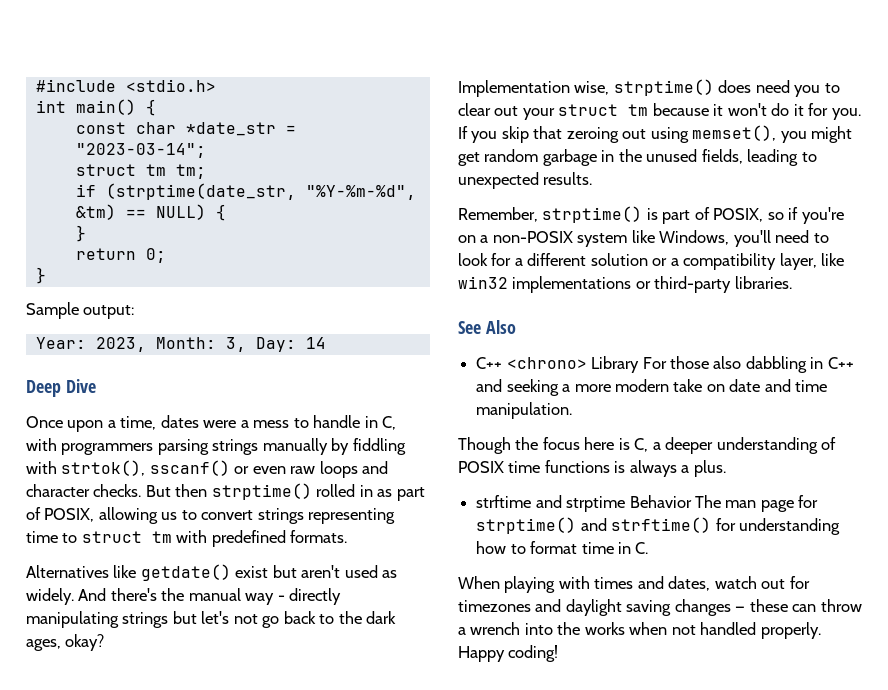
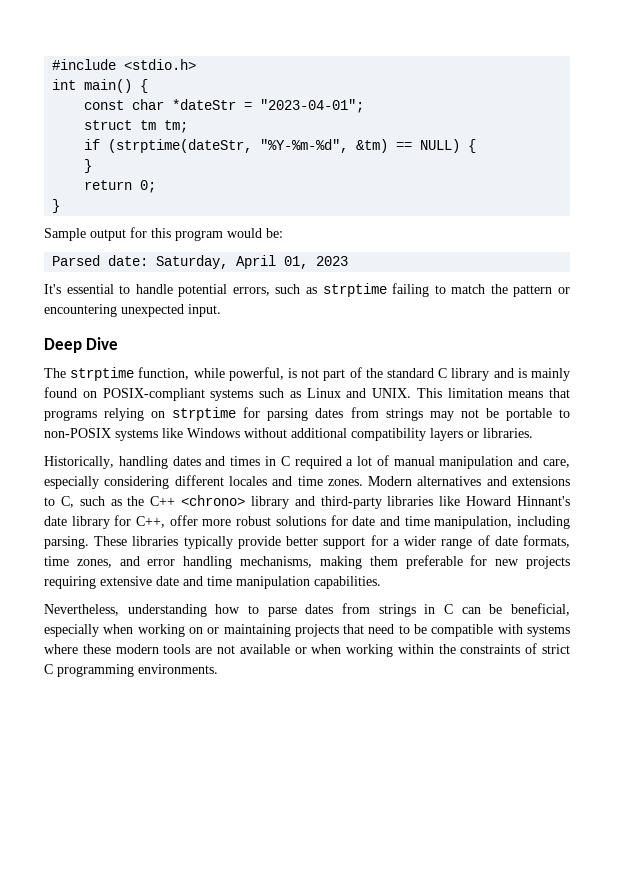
[185,122,296,136] [75,143,206,158] *date_str = "2023-03-14"; -> [172,99,365,113] *dateStr = "2023-04-01";
[105,183,296,200] (strptime(date_str, -> [108,139,253,153] (strptime(dateStr,
[83,305,135,319] [35,337,326,352] [26,379,96,397] [26,415,397,432] [26,438,406,455] [26,460,389,478] [26,483,425,501] [26,507,396,524] [26,530,348,547] [26,564,398,581] [26,588,342,605] [26,611,397,628] [26,634,105,651] [458,79,840,97] [458,103,861,120] [458,125,853,143] [458,149,817,166] [458,172,593,189] [458,206,844,224] [458,230,829,247] [458,253,845,270] [458,276,792,293] [458,320,516,334] [476,356,854,373] [476,379,828,396] [476,402,573,419] [458,437,837,454] [458,460,726,477] [476,495,819,512] [476,517,840,535] [476,541,649,554] [458,576,810,593] [458,599,862,616] [458,622,821,639] [458,645,559,662] output: // Year: 2023, Month: 3, Day: 14 // Deep Dive // Once upon a time, dates were a mess to handle in C, with programmers parsing strings manually by fiddling with strtok(), sscanf() or even raw loops and character checks. But then strptime() rolled in as part of POSIX, allowing us to convert strings representing time to struct tm with predefined formats. // Alternatives like getdate() exist but aren't used as widely. And there's the manual way - directly manipulating strings but let's not go back to the dark ages, okay? // Implementation wise, strptime() does need you to clear out your struct tm because it won't do it for you. If you skip that zeroing out using memset(), you might get random garbage in the unused fields, leading to unexpected results. // Remember, strptime() is part of POSIX, so if you're on a non-POSIX system like Windows, you'll need to look for a different solution or a compatibility layer, like win32 implementations or third-party libraries. // See Also // C++ <chrono> Library For those also dabbling in C++ and seeking a more modern take on date and time manipulation. // Though the focus here is C, a deeper understanding of POSIX time functions is always a plus. // strftime and strptime Behavior The man page for strptime() and strftime() for understanding how to format time in C. // When playing with times and dates, watch out for timezones and daylight saving changes — these can throw a wrench into the works when not handled properly. Happy coding! -> [90,227,283,241] [52,255,349,269] [44,283,570,297] [44,304,221,317] [44,337,119,353] [44,367,570,381] [44,387,570,401] [44,407,571,421] [44,428,533,441] [44,455,570,469] [44,475,570,489] [44,495,570,509] [44,515,570,529] [44,535,570,549] [44,555,570,569] [44,576,381,589] [44,603,571,617] [44,624,571,637] [44,643,570,657] [44,664,218,677] output for this program would be: // Parsed date: Saturday, April 01, 2023 // It's essential to handle potential errors, such as strptime failing to match the pattern or encountering unexpected input. // Deep Dive // The strptime function, while powerful, is not part of the standard C library and is mainly found on POSIX-compliant systems such as Linux and UNIX. This limitation means that programs relying on strptime for parsing dates from strings may not be portable to non-POSIX systems like Windows without additional compatibility layers or libraries. // Historically, handling dates and times in C required a lot of manual manipulation and care, especially considering different locales and time zones. Modern alternatives and extensions to C, such as the C++ <chrono> library and third-party libraries like Howard Hinnant's date library for C++, offer more robust solutions for date and time manipulation, including parsing. These libraries typically provide better support for a wider range of date formats, time zones, and error handling mechanisms, making them preferable for new projects requiring extensive date and time manipulation capabilities. // Nevertheless, understanding how to parse dates from strings in C can be beneficial, especially when working on or maintaining projects that need to be compatible with systems where these modern tools are not available or when working within the constraints of strict C programming environments.

